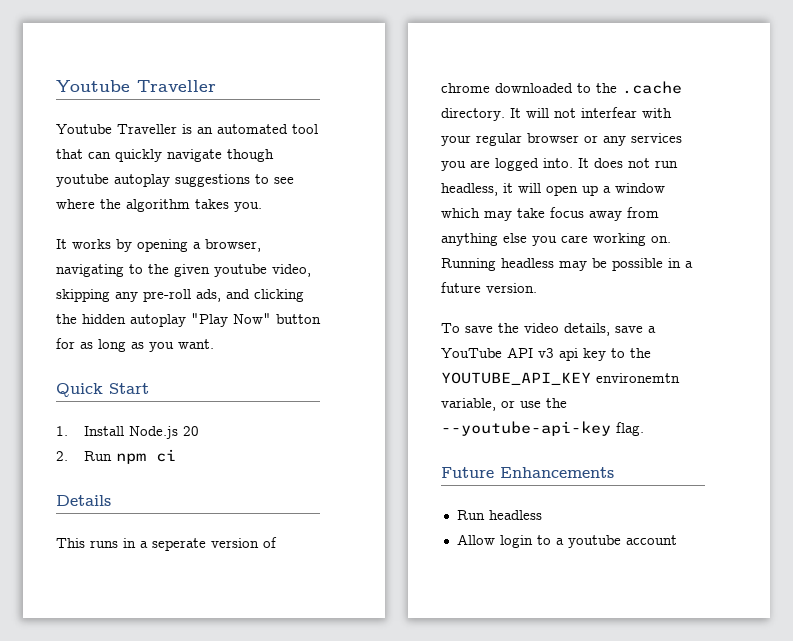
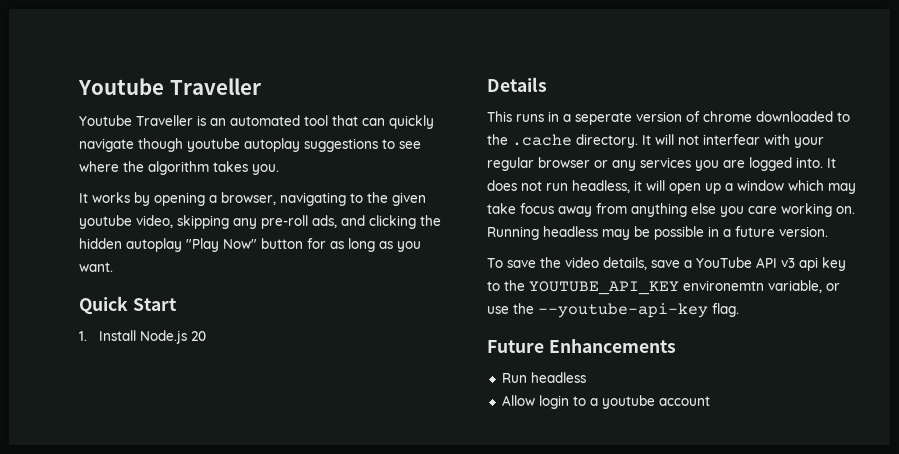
[56,449,177,464] // 2. Run npm ci -> (206, 336) none

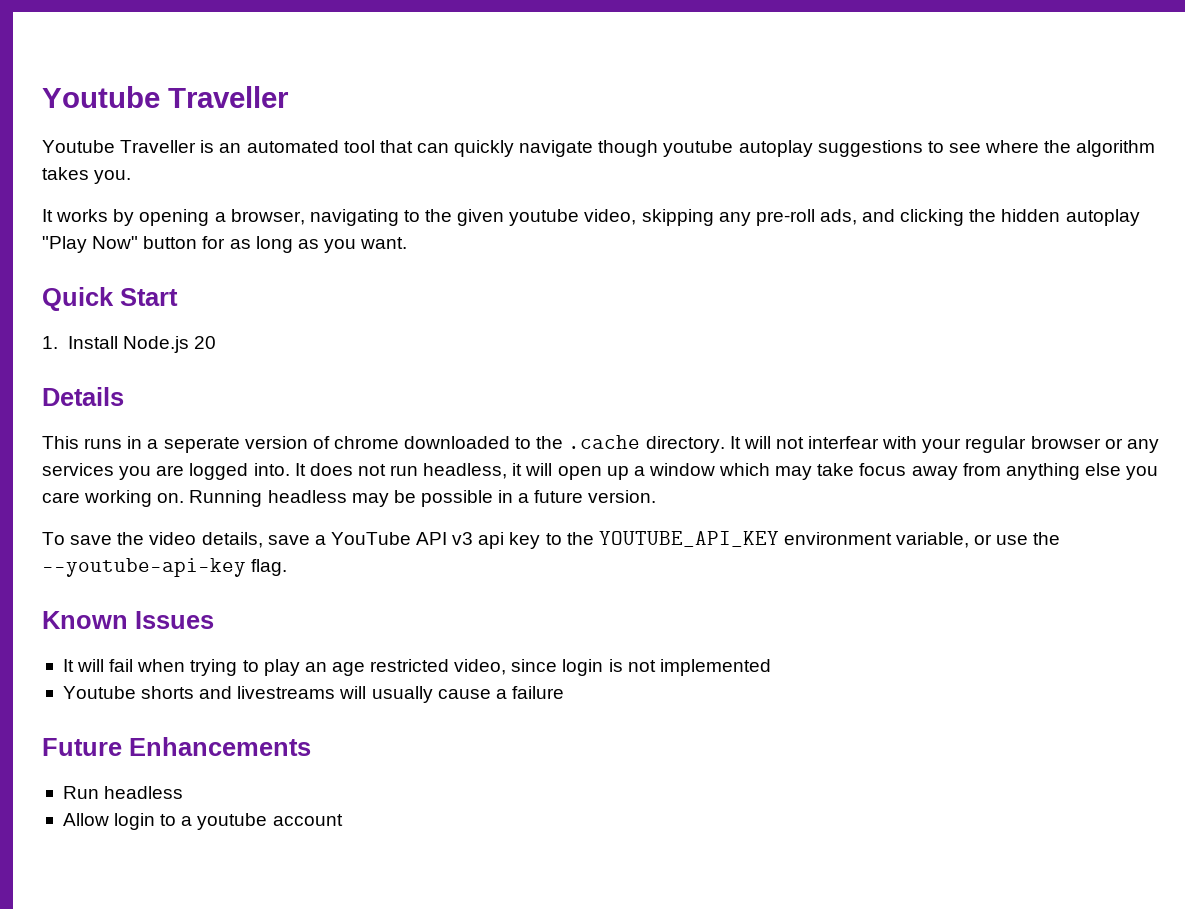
[683,280,764,291] environemtn -> [783,532,892,545] environment
(739, 310) none -> [42,611,214,629] [62,659,771,676] [62,686,564,703] // Known Issues // It will fail when trying to play an age restricted video, since login is not implemented // Youtube shorts and livestreams will usually cause a failure

